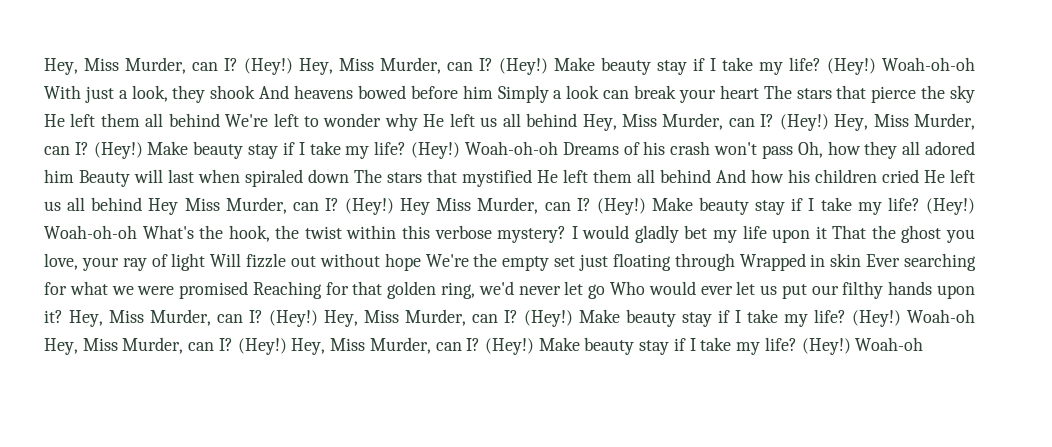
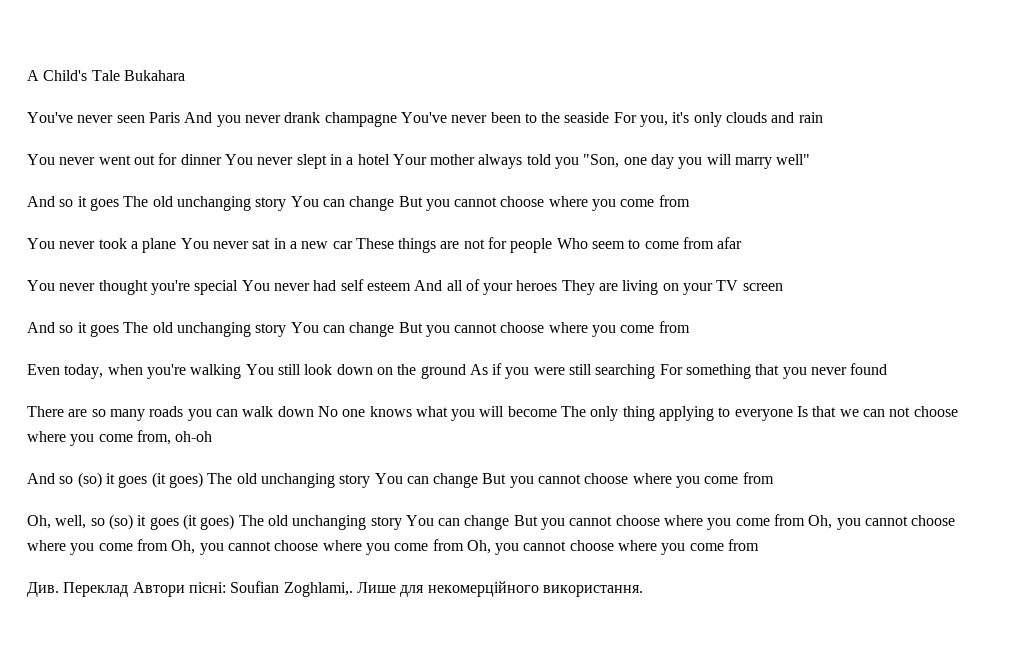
[44,57,975,75] [44,85,975,103] [44,113,975,131] [44,141,976,159] [44,169,975,187] [44,197,976,215] [44,225,975,243] [44,253,977,271] [44,281,975,299] [44,309,975,327] [44,337,924,355] Hey, Miss Murder, can I? (Hey!) Hey, Miss Murder, can I? (Hey!) Make beauty stay if I take my life? (Hey!) Woah-oh-oh With just a look, they shook And heavens bowed before him Simply a look can break your heart The stars that pierce the sky He left them all behind We're left to wonder why He left us all behind Hey, Miss Murder, can I? (Hey!) Hey, Miss Murder, can I? (Hey!) Make beauty stay if I take my life? (Hey!) Woah-oh-oh Dreams of his crash won't pass Oh, how they all adored him Beauty will last when spiraled down The stars that mystified He left them all behind And how his children cried He left us all behind Hey Miss Murder, can I? (Hey!) Hey Miss Murder, can I? (Hey!) Make beauty stay if I take my life? (Hey!) Woah-oh-oh What's the hook, the twist within this verbose mystery? I would gladly bet my life upon it That the ghost you love, your ray of light Will fizzle out without hope We're the empty set just floating through Wrapped in skin Ever searching for what we were promised Reaching for that golden ring, we'd never let go Who would ever let us put our filthy hands upon it? Hey, Miss Murder, can I? (Hey!) Hey, Miss Murder, can I? (Hey!) Make beauty stay if I take my life? (Hey!) Woah-oh Hey, Miss Murder, can I? (Hey!) Hey, Miss Murder, can I? (Hey!) Make beauty stay if I take my life? (Hey!) Woah-oh -> [27,70,185,81] [27,112,823,127] [27,153,811,169] [27,195,690,211] [27,237,743,253] [27,279,783,295] [27,321,690,337] [27,363,888,379] [27,406,958,421] [27,430,213,446] [27,472,774,488] [27,514,956,530] [27,539,760,555] [27,581,643,597] A Child's Tale Bukahara // You've never seen Paris And you never drank champagne You've never been to the seaside For you, it's only clouds and rain // You never went out for dinner You never slept in a hotel Your mother always told you "Son, one day you will marry well" // And so it goes The old unchanging story You can change But you cannot choose where you come from // You never took a plane You never sat in a new car These things are not for people Who seem to come from afar // You never thought you're special You never had self esteem And all of your heroes They are living on your TV screen // And so it goes The old unchanging story You can change But you cannot choose where you come from // Even today, when you're walking You still look down on the ground As if you were still searching For something that you never found // There are so many roads you can walk down No one knows what you will become The only thing applying to everyone Is that we can not choose where you come from, oh-oh // And so (so) it goes (it goes) The old unchanging story You can change But you cannot choose where you come from // Oh, well, so (so) it goes (it goes) The old unchanging story You can change But you cannot choose where you come from Oh, you cannot choose where you come from Oh, you cannot choose where you come from Oh, you cannot choose where you come from // Див. Переклад Автори пісні: Soufian Zoghlami,. Лише для некомерційного використання.

